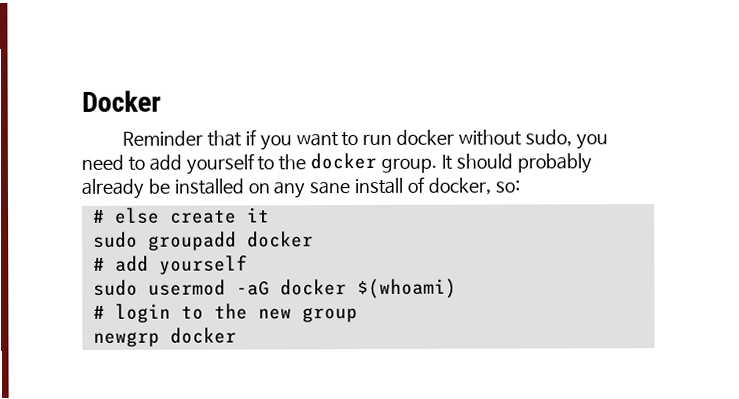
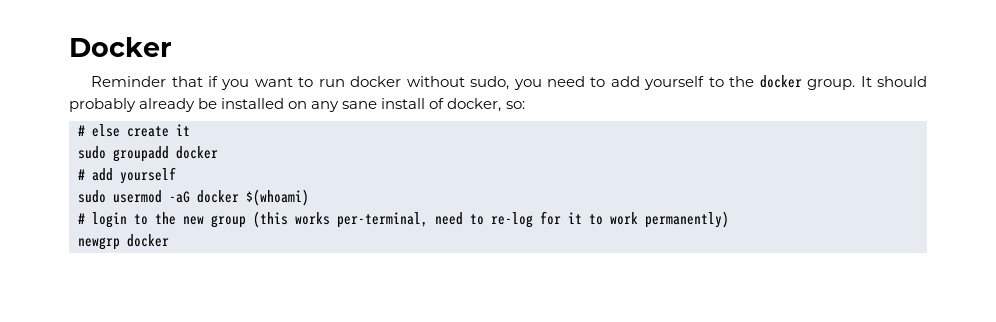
(358, 315) none -> [253,211,729,228] (this works per-terminal, need to re-log for it to work permanently)

